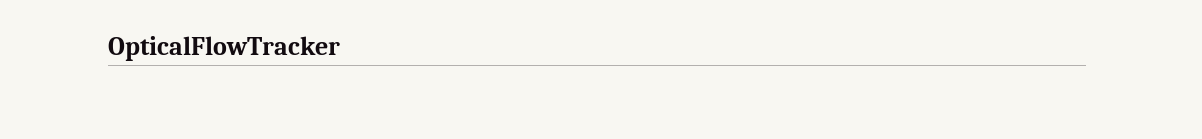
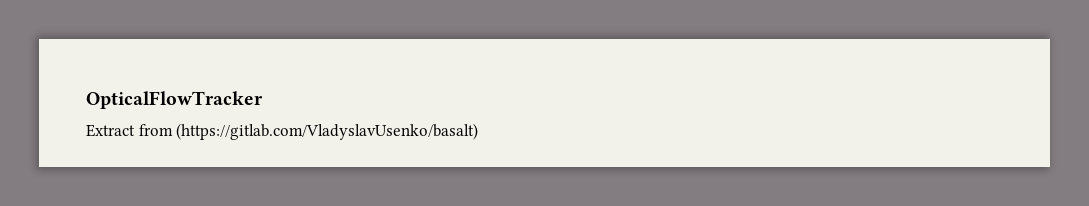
(340, 48) none -> [86,123,479,140] // Extract from (https://gitlab.com/VladyslavUsenko/basalt)

